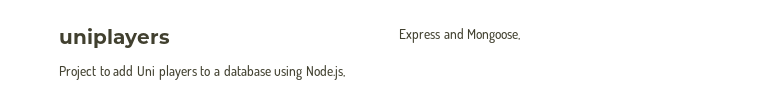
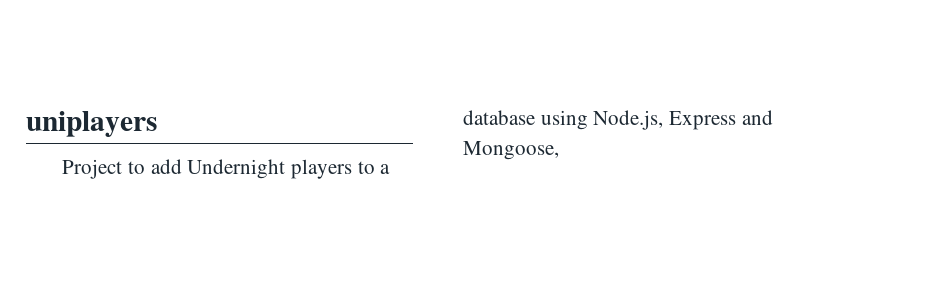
[136,66,155,76] Uni -> [187,159,286,179] Undernight

